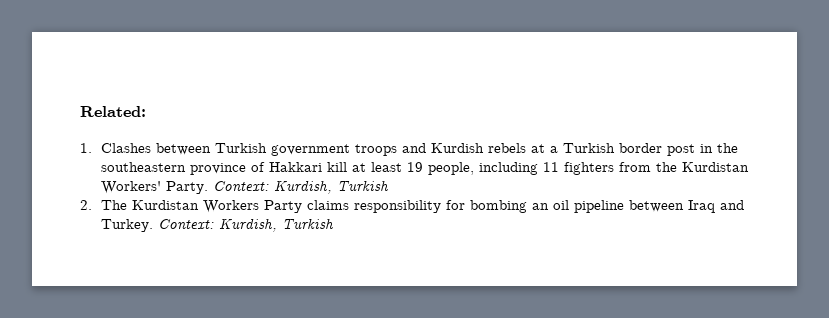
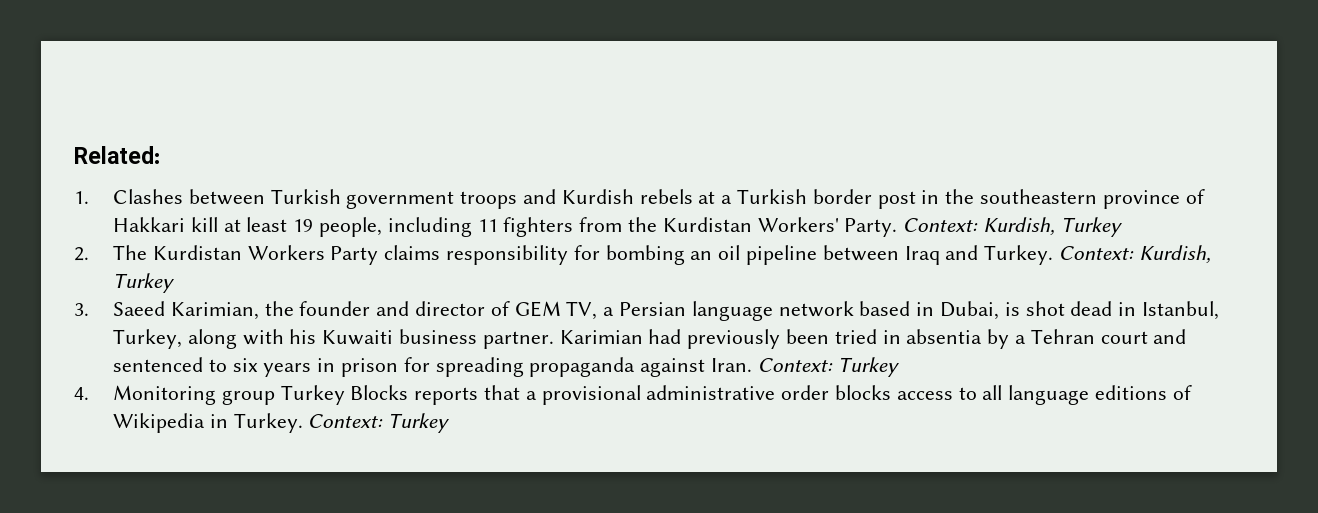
[337,180,390,191] Turkish -> [1060,217,1123,237] Turkey
[282,218,335,229] Turkish -> [112,273,175,293] [74,301,1219,321] [112,329,1187,349] [112,357,900,377] [74,385,1192,405] [112,413,451,433] Turkey // 3. Saeed Karimian, the founder and director of GEM TV, a Persian language network based in Dubai, is shot dead in Istanbul, Turkey, along with his Kuwaiti business partner. Karimian had previously been tried in absentia by a Tehran court and sentenced to six years in prison for spreading propaganda against Iran. Context: Turkey // 4. Monitoring group Turkey Blocks reports that a provisional administrative order blocks access to all language editions of Wikipedia in Turkey. Context: Turkey

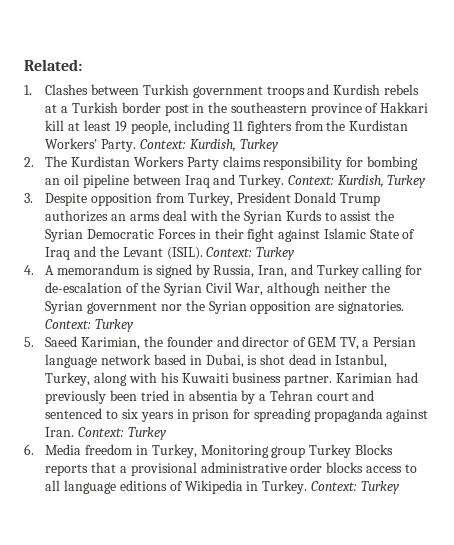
(89, 309) none -> [45,192,381,206] [45,210,395,224] [45,228,416,242] [45,246,296,260] [24,264,423,278] [45,282,390,296] [45,300,404,314] [45,319,135,332] [24,337,34,347] Despite opposition from Turkey, President Donald Trump authorizes an arms deal with the Syrian Kurds to assist the Syrian Democratic Forces in their fight against Islamic State of Iraq and the Levant (ISIL). Context: Turkey // 4. A memorandum is signed by Russia, Iran, and Turkey calling for de-escalation of the Syrian Civil War, although neither the Syrian government nor the Syrian opposition are signatories. Context: Turkey // 5.
[74,387,89,400] 4. -> [24,444,197,458] 6. Media freedom in Turkey,

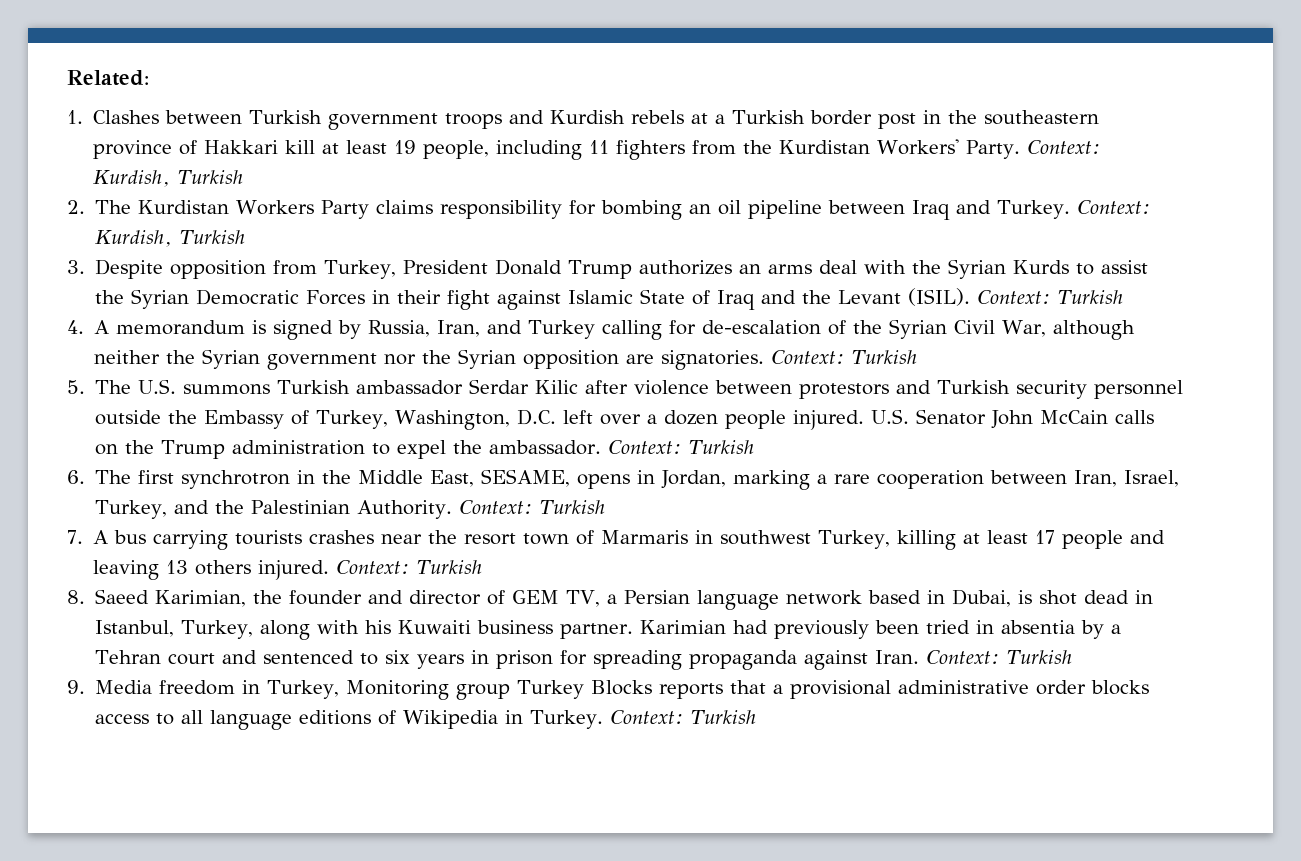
[239,139,279,152] Turkey -> [177,170,244,184] Turkish
[387,175,427,188] Turkey -> [179,230,246,244] Turkish
[256,247,296,260] Turkey -> [1057,290,1124,304] Turkish
[95,319,135,332] [24,337,34,347] Turkey // 5. -> [851,350,918,364] [67,379,1184,399] [95,409,1155,430] [95,440,755,459] [67,469,1180,490] [95,500,606,519] [67,530,1166,550] [93,560,483,580] [67,590,85,604] Turkish // 5. The U.S. summons Turkish ambassador Serdar Kilic after violence between protestors and Turkish security personnel outside the Embassy of Turkey, Washington, D.C. left over a dozen people injured. U.S. Senator John McCain calls on the Trump administration to expel the ambassador. Context: Turkish // 6. The first synchrotron in the Middle East, SESAME, opens in Jordan, marking a rare cooperation between Iran, Israel, Turkey, and the Palestinian Authority. Context: Turkish // 7. A bus carrying tourists crashes near the resort town of Marmaris in southwest Turkey, killing at least 17 people and leaving 13 others injured. Context: Turkish // 8.
[128,427,168,440] [24,444,34,455] Turkey // 6. -> [1006,650,1073,664] [67,680,85,694] Turkish // 9.
[360,481,400,494] Turkey -> [690,710,757,724] Turkish

